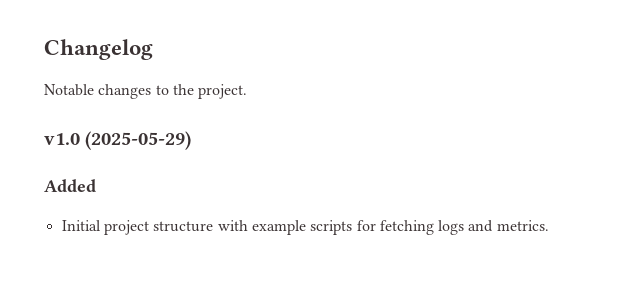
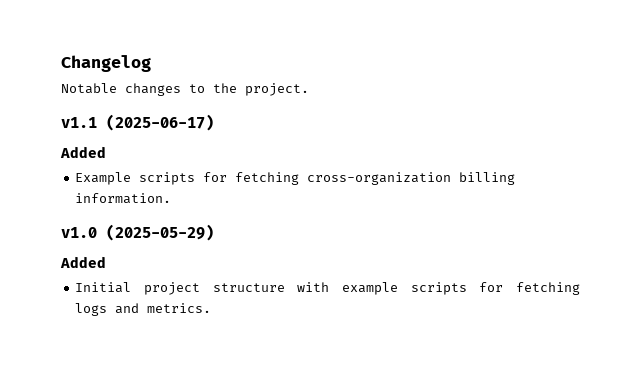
(248, 91) none -> [61,114,214,131] [60,146,106,158] [75,172,516,185] [75,193,172,204] // v1.1 (2025-06-17) // Added // Example scripts for fetching cross-organization billing information.

